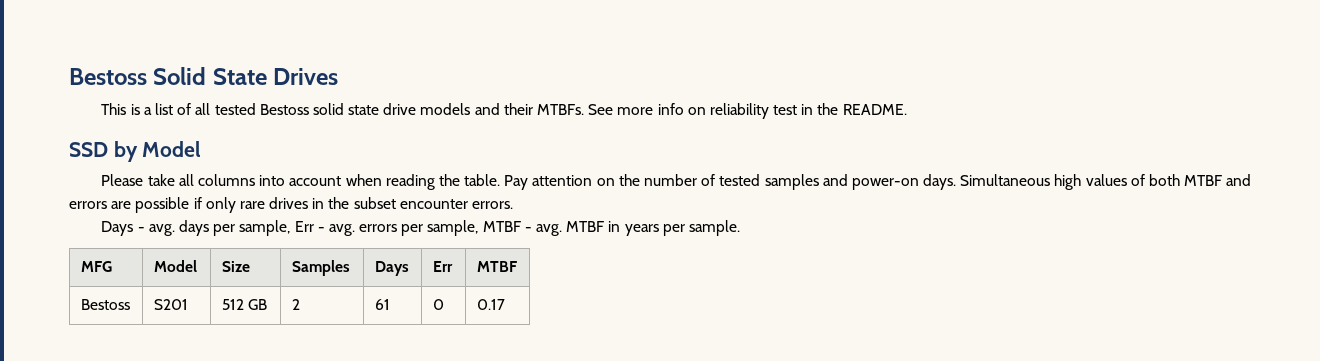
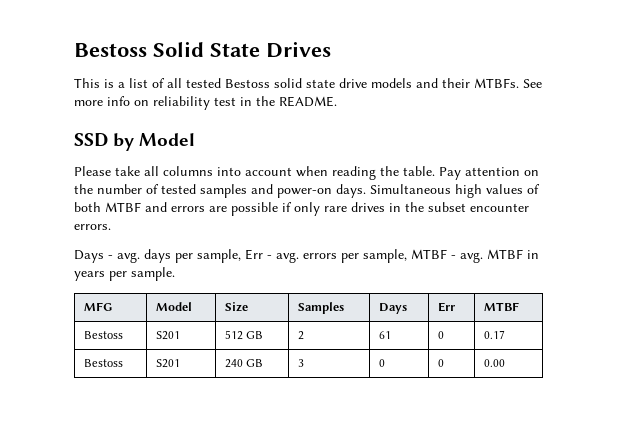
(505, 304) none -> [83,359,123,367] [155,359,180,368] [224,359,264,368] [297,359,304,367] [378,359,385,367] [437,359,444,367] [483,359,505,367] // Bestoss | S201 | 240 GB | 3 | 0 | 0 | 0.00

